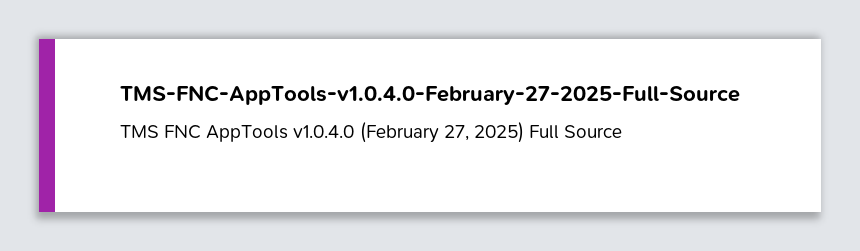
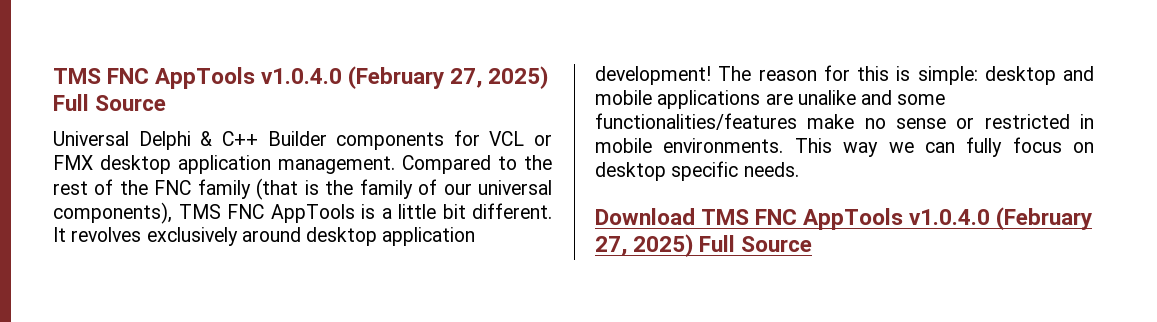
[120,85,740,105] [120,122,623,143] TMS-FNC-AppTools-v1.0.4.0-February-27-2025-Full-Source // TMS FNC AppTools v1.0.4.0 (February 27, 2025) Full Source -> [53,66,549,89] [53,94,167,111] [53,130,552,150] [53,155,552,174] [53,178,552,200] [53,202,552,224] [53,227,476,246] [595,65,1094,85] [595,90,946,109] [595,113,1094,130] [595,137,1094,157] [595,161,799,181] [595,207,1093,230] [595,234,813,257] TMS FNC AppTools v1.0.4.0 (February 27, 2025) Full Source // Universal Delphi & C++ Builder components for VCL or FMX desktop application management. Compared to the rest of the FNC family (that is the family of our universal components), TMS FNC AppTools is a little bit different. It revolves exclusively around desktop application development! The reason for this is simple: desktop and mobile applications are unalike and some functionalities/features make no sense or restricted in mobile environments. This way we can fully focus on desktop specific needs. // Download TMS FNC AppTools v1.0.4.0 (February 27, 2025) Full Source

